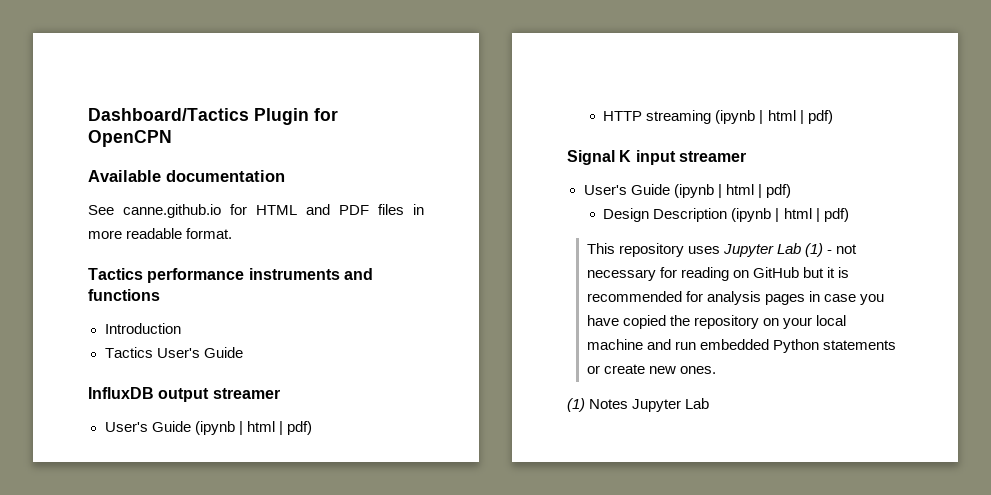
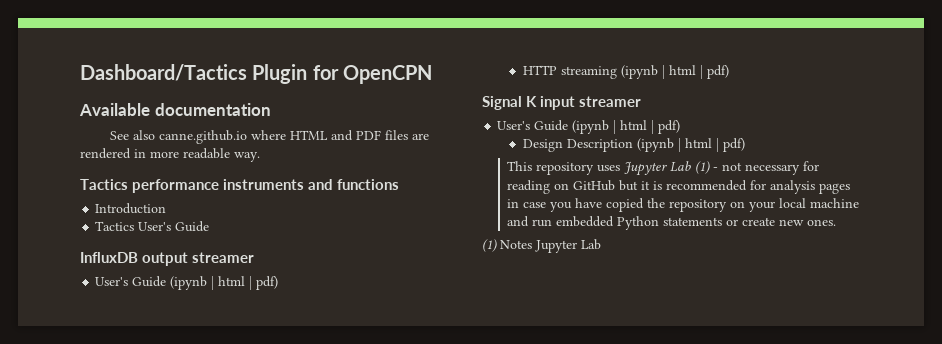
[123,204,247,218] canne.github.io for -> [132,130,286,144] also canne.github.io where
(404, 209) none -> [411,133,429,140] [80,148,131,159] are rendered
[186,228,233,239] format. -> [234,152,260,162] way.

